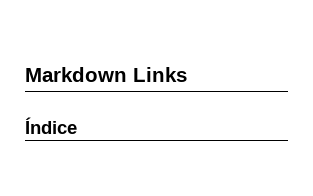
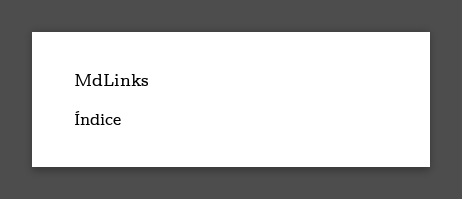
[25,67,187,82] Markdown Links -> [74,74,149,86] MdLinks

